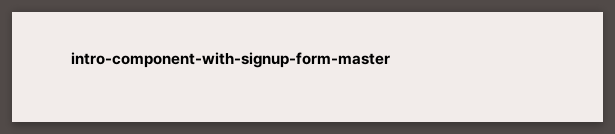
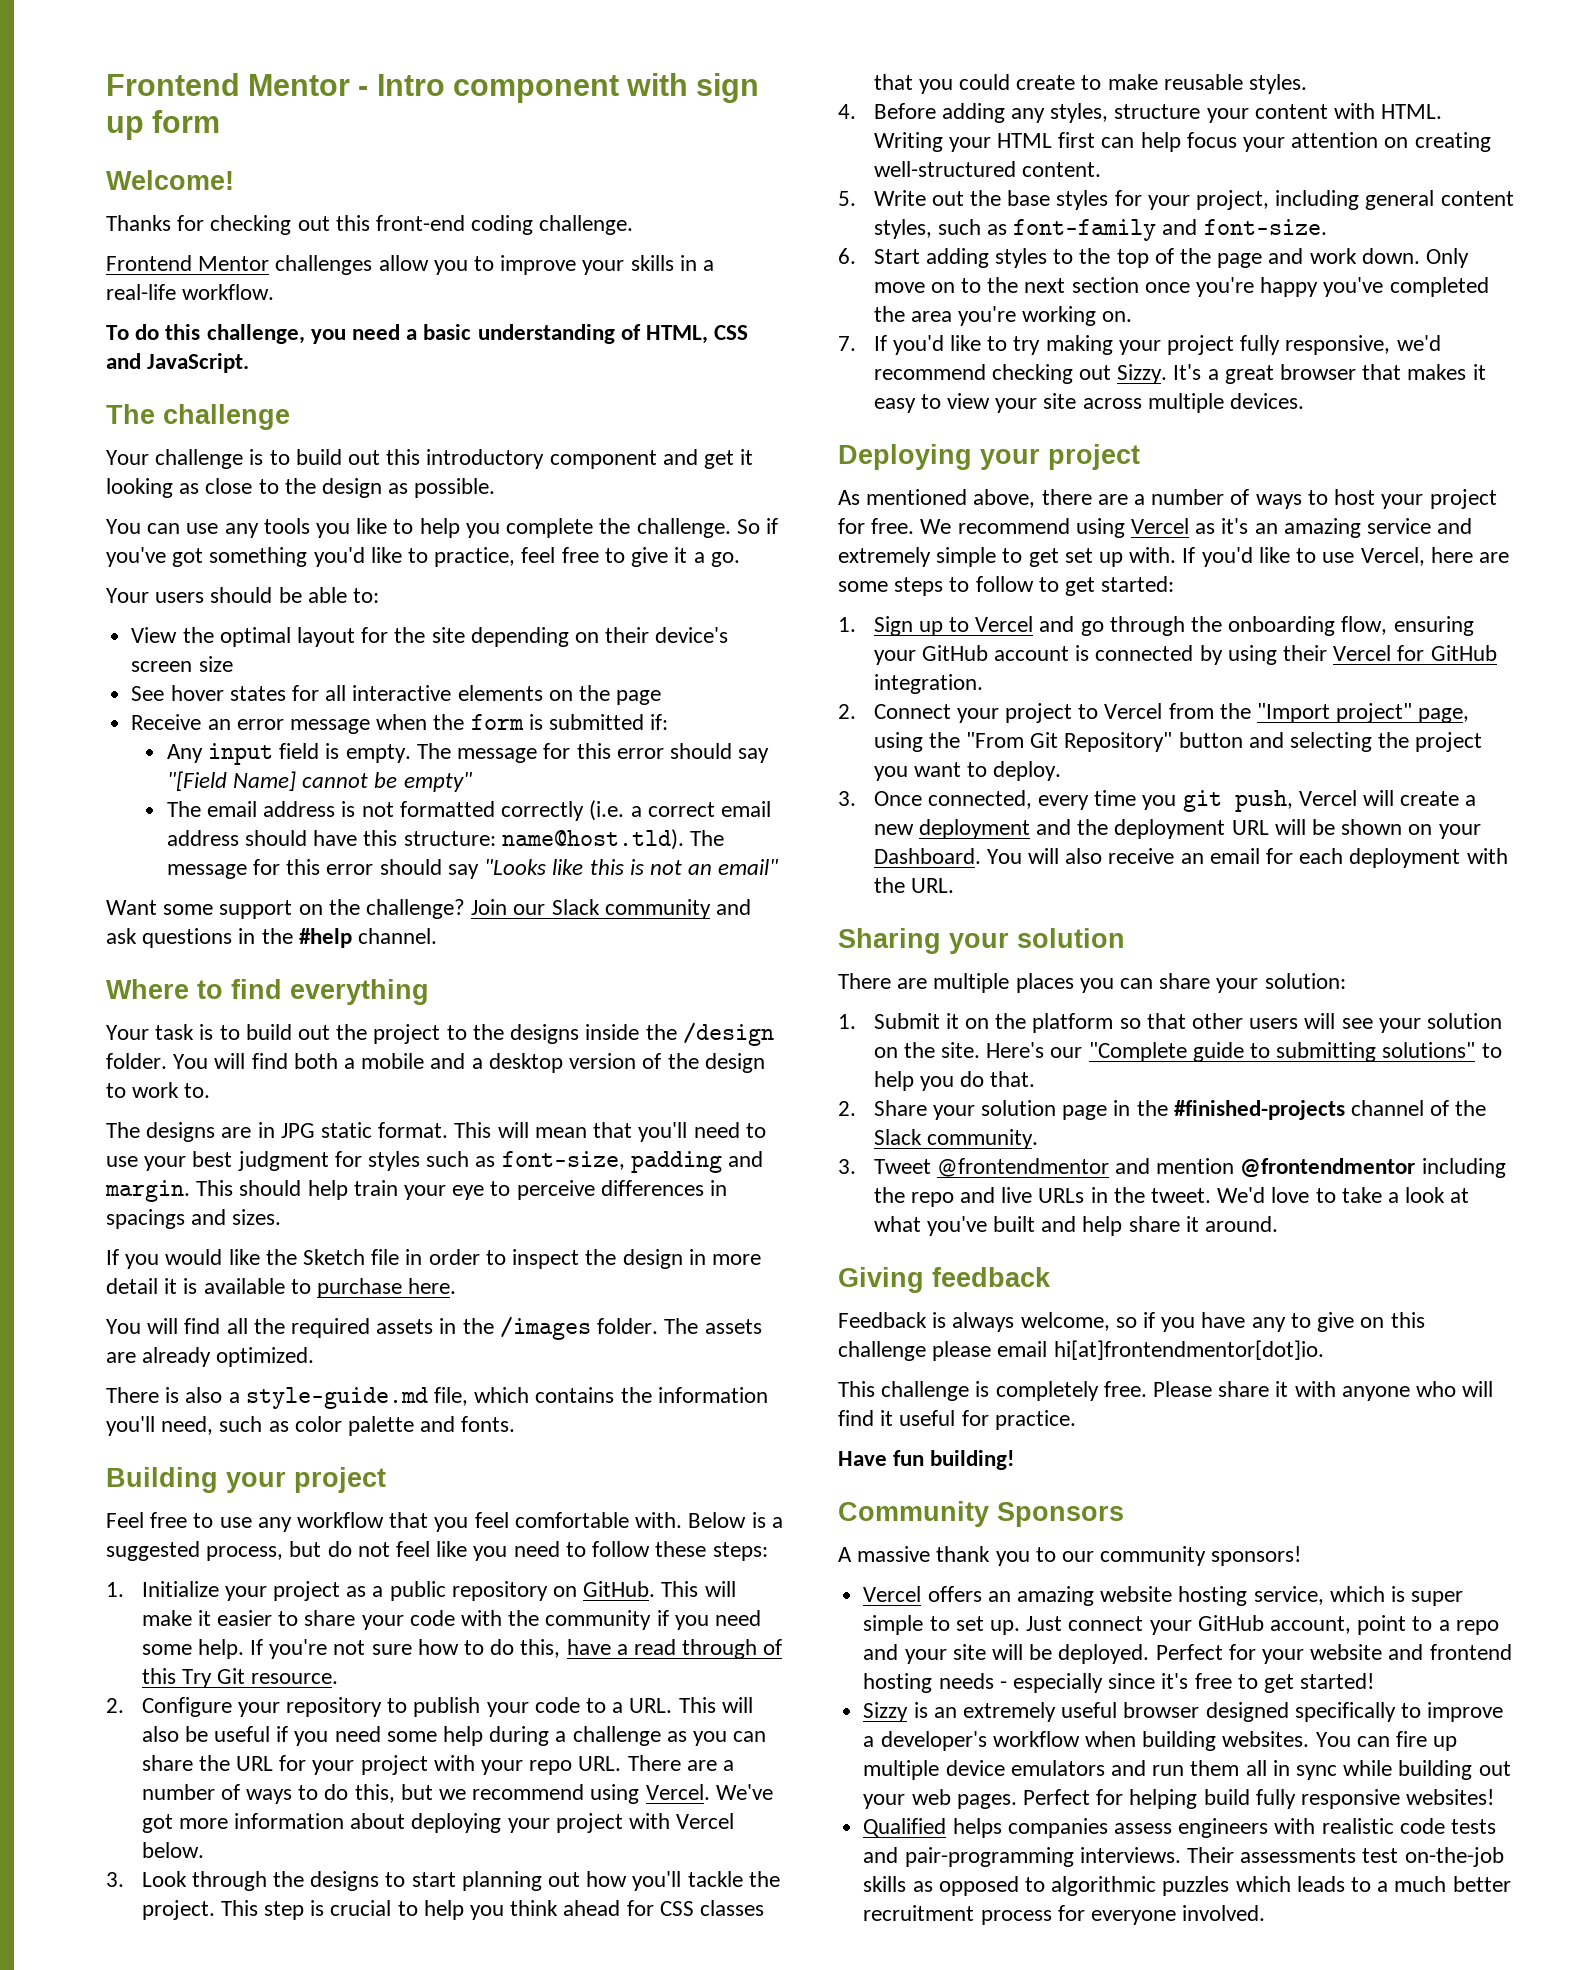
[71,52,390,68] intro-component-with-signup-form-master -> [106,73,760,103] [106,110,221,140] [106,170,234,190] [106,215,634,235] [106,255,715,275] [106,284,275,300] [106,324,749,344] [106,353,250,373] [106,404,290,430] [106,449,754,469] [106,478,496,498] [106,518,778,538] [106,547,740,567] [106,587,380,603] [131,627,729,647] [131,656,233,672] [131,685,662,705] [131,714,669,734] [166,743,770,765] [166,771,472,792] [166,800,771,821] [166,829,725,850] [166,859,779,879] [106,899,752,919] [106,928,438,948] [106,979,429,1005] [106,1022,774,1046] [106,1053,765,1073] [106,1082,211,1098] [106,1122,766,1142] [106,1151,764,1173] [105,1180,728,1202] [106,1209,282,1229] [106,1249,761,1269] [106,1278,457,1298] [106,1316,762,1340] [106,1347,315,1367] [106,1387,768,1409] [106,1416,516,1436] [106,1467,386,1493] [106,1512,783,1532] [106,1541,768,1561] [106,1581,736,1601] [141,1610,762,1630] [141,1639,783,1659] [141,1668,339,1688] [106,1697,753,1717] [141,1726,767,1746] [141,1755,735,1775] [141,1784,773,1804] [141,1813,735,1833] [141,1842,204,1858] [106,1871,780,1891] [141,1900,765,1920] [873,74,1308,94] [838,103,1443,123] [873,132,1491,152] [873,161,1101,177] [838,190,1514,210] [873,219,1327,241] [838,248,1470,268] [873,277,1489,297] [873,306,1133,326] [838,335,1441,355] [873,364,1486,384] [873,393,1305,413] [838,444,1140,470] [838,489,1497,509] [838,518,1473,538] [838,547,1509,567] [838,576,1175,596] [838,616,1474,636] [873,645,1497,665] [873,674,983,694] [838,703,1470,723] [873,732,1483,752] [873,761,1062,781] [838,790,1477,812] [873,819,1481,839] [873,848,1508,868] [873,877,954,893] [838,928,1125,954] [838,973,1346,993] [838,1013,1503,1033] [873,1042,1502,1062] [873,1071,1036,1091] [838,1100,1487,1120] [873,1129,1038,1149] [838,1158,1506,1178] [873,1187,1470,1207] [873,1216,1279,1236] [838,1267,1051,1293] [838,1312,1425,1332] [838,1340,1324,1361] [838,1381,1494,1401] [838,1410,1076,1430] [838,1450,1015,1470] [838,1501,1124,1527] [838,1546,1302,1566] [863,1586,1464,1606] [863,1615,1499,1635] [863,1644,1512,1664] [863,1673,1375,1693] [863,1702,1504,1722] [863,1731,1458,1751] [863,1760,1511,1780] [863,1789,1495,1809] [863,1818,1496,1838] [863,1847,1504,1867] [863,1876,1511,1896] [863,1905,1266,1925] Frontend Mentor - Intro component with sign up form // Welcome! // Thanks for checking out this front-end coding challenge. // Frontend Mentor challenges allow you to improve your skills in a real-life workflow. // To do this challenge, you need a basic understanding of HTML, CSS and JavaScript. // The challenge // Your challenge is to build out this introductory component and get it looking as close to the design as possible. // You can use any tools you like to help you complete the challenge. So if you've got something you'd like to practice, feel free to give it a go. // Your users should be able to: // View the optimal layout for the site depending on their device's screen size // See hover states for all interactive elements on the page // Receive an error message when the form is submitted if: // Any input field is empty. The message for this error should say "[Field Name] cannot be empty" // The email address is not formatted correctly (i.e. a correct email address should have this structure: name@host.tld). The message for this error should say "Looks like this is not an email" // Want some support on the challenge? Join our Slack community and ask questions in the #help channel. // Where to find everything // Your task is to build out the project to the designs inside the /design folder. You will find both a mobile and a desktop version of the design to work to. // The designs are in JPG static format. This will mean that you'll need to use your best judgment for styles such as font-size, padding and margin. This should help train your eye to perceive differences in spacings and sizes. // If you would like the Sketch file in order to inspect the design in more detail it is available to purchase here. // You will find all the required assets in the /images folder. The assets are already optimized. // There is also a style-guide.md file, which contains the information you'll need, such as color palette and fonts. // Building your project // Feel free to use any workflow that you feel comfortable with. Below is a suggested process, but do not feel like you need to follow these steps: // 1. Initialize your project as a public repository on GitHub. This will make it easier to share your code with the community if you need some help. If you're not sure how to do this, have a read through of this Try Git resource. // 2. Configure your repository to publish your code to a URL. This will also be useful if you need some help during a challenge as you can share the URL for your project with your repo URL. There are a number of ways to do this, but we recommend using Vercel. We've got more information about deploying your project with Vercel below. // 3. Look through the designs to start planning out how you'll tackle the project. This step is crucial to help you think ahead for CSS classes that you could create to make reusable styles. // 4. Before adding any styles, structure your content with HTML. Writing your HTML first can help focus your attention on creating well-structured content. // 5. Write out the base styles for your project, including general content styles, such as font-family and font-size. // 6. Start adding styles to the top of the page and work down. Only move on to the next section once you're happy you've completed the area you're working on. // 7. If you'd like to try making your project fully responsive, we'd recommend checking out Sizzy. It's a great browser that makes it easy to view your site across multiple devices. // Deploying your project // As mentioned above, there are a number of ways to host your project for free. We recommend using Vercel as it's an amazing service and extremely simple to get set up with. If you'd like to use Vercel, here are some steps to follow to get started: // 1. Sign up to Vercel and go through the onboarding flow, ensuring your GitHub account is connected by using their Vercel for GitHub integration. // 2. Connect your project to Vercel from the "Import project" page, using the "From Git Repository" button and selecting the project you want to deploy. // 3. Once connected, every time you git push, Vercel will create a new deployment and the deployment URL will be shown on your Dashboard. You will also receive an email for each deployment with the URL. // Sharing your solution // There are multiple places you can share your solution: // 1. Submit it on the platform so that other users will see your solution on the site. Here's our "Complete guide to submitting solutions" to help you do that. // 2. Share your solution page in the #finished-projects channel of the Slack community. // 3. Tweet @frontendmentor and mention @frontendmentor including the repo and live URLs in the tweet. We'd love to take a look at what you've built and help share it around. // Giving feedback // Feedback is always welcome, so if you have any to give on this challenge please email hi[at]frontendmentor[dot]io. // This challenge is completely free. Please share it with anyone who will find it useful for practice. // Have fun building! // Community Sponsors // A massive thank you to our community sponsors! // Vercel offers an amazing website hosting service, which is super simple to set up. Just connect your GitHub account, point to a repo and your site will be deployed. Perfect for your website and frontend hosting needs - especially since it's free to get started! // Sizzy is an extremely useful browser designed specifically to improve a developer's workflow when building websites. You can fire up multiple device emulators and run them all in sync while building out your web pages. Perfect for helping build fully responsive websites! // Qualified helps companies assess engineers with realistic code tests and pair-programming interviews. Their assessments test on-the-job skills as opposed to algorithmic puzzles which leads to a much better recruitment process for everyone involved.

